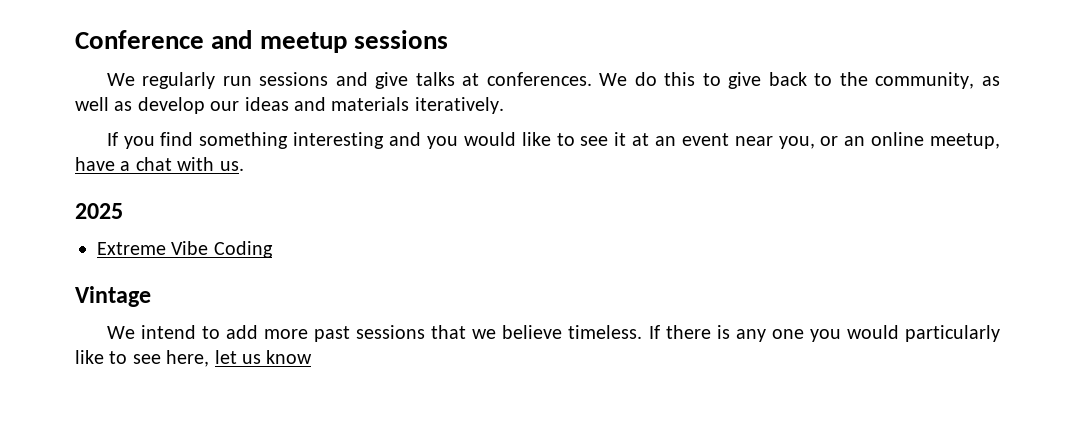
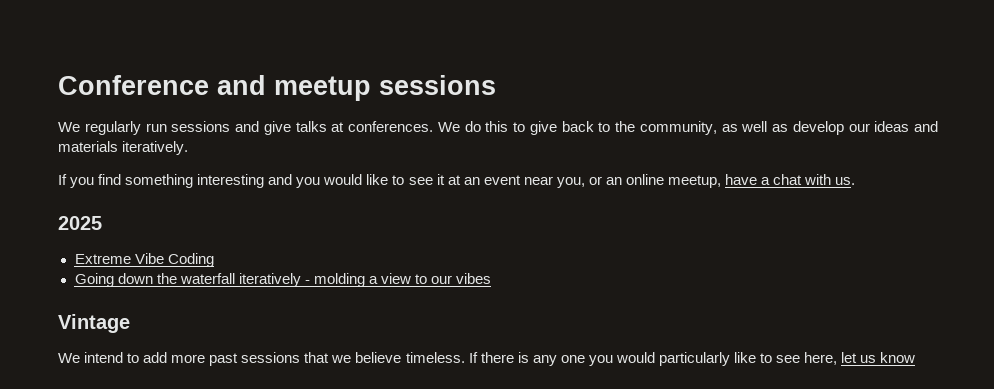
(273, 249) none -> [74,273,492,287] // Going down the waterfall iteratively - molding a view to our vibes

